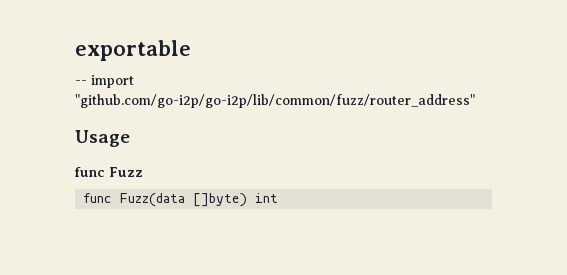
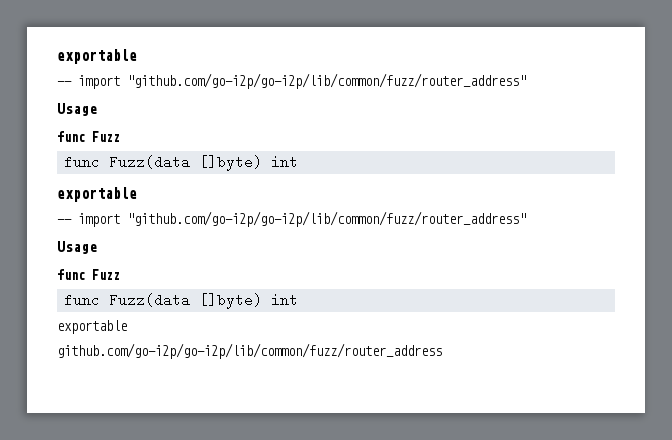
(279, 198) none -> [57,187,137,202] [57,211,526,227] [57,241,97,254] [57,269,120,280] [63,293,298,309] [57,320,127,334] [57,343,442,359] // exportable // -- import "github.com/go-i2p/go-i2p/lib/common/fuzz/router_address" // Usage // func Fuzz // func Fuzz(data []byte) int // exportable // github.com/go-i2p/go-i2p/lib/common/fuzz/router_address

